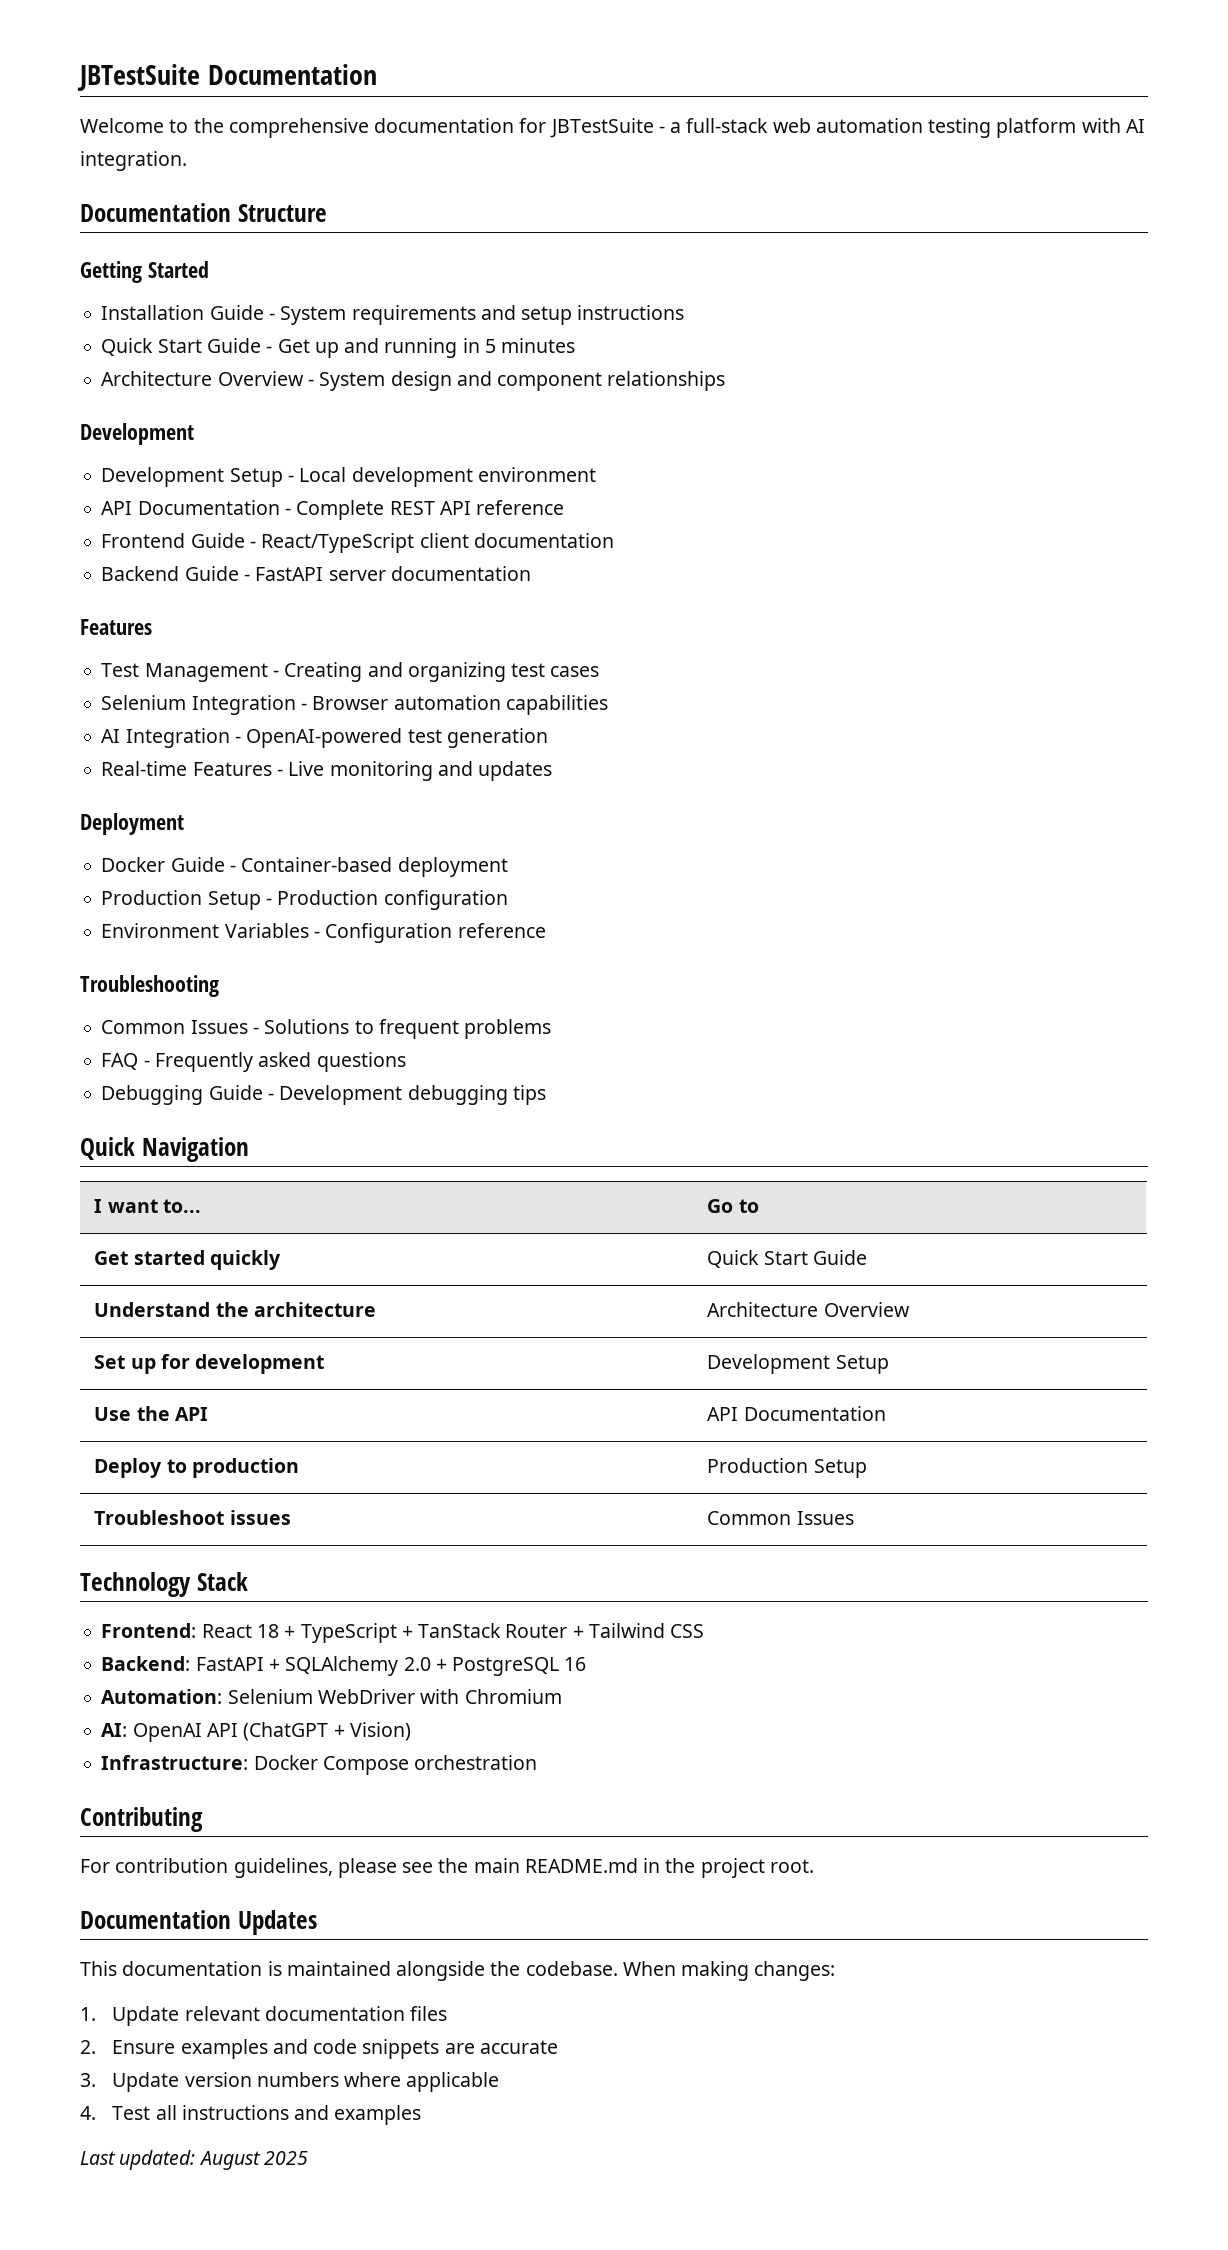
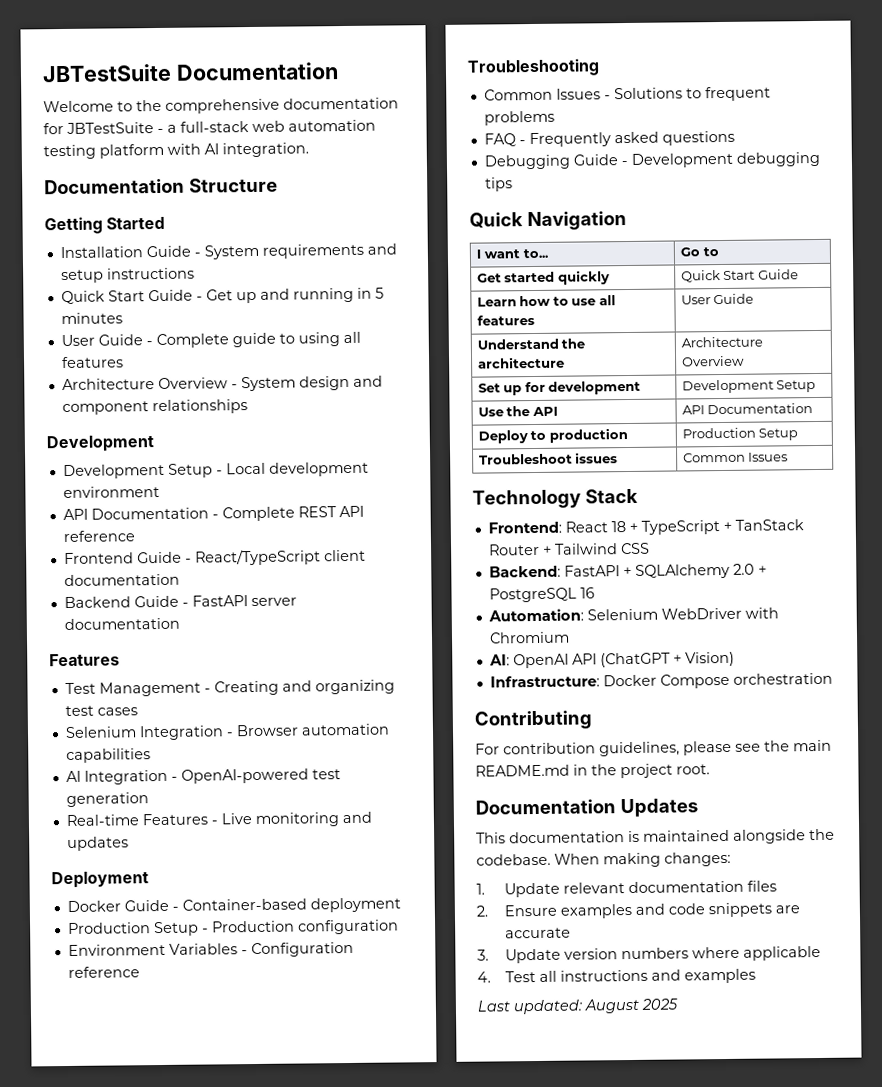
(576, 345) none -> [60,331,361,349] [60,356,124,369] // User Guide - Complete guide to using all features
(867, 1257) none -> [476,295,616,307] [476,314,535,326] [680,293,755,305] // Learn how to use all features | User Guide

